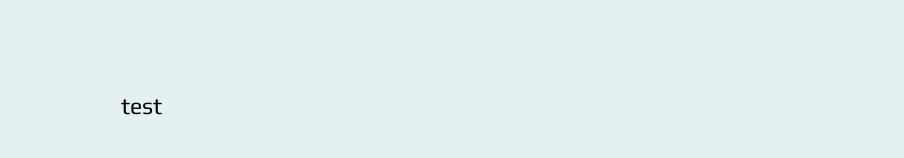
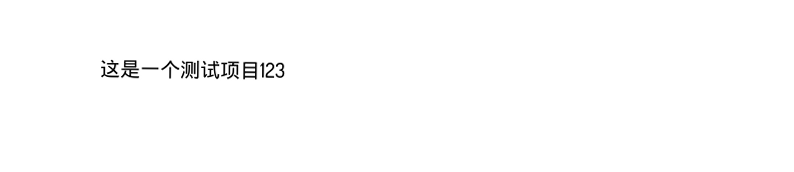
[121,99,162,115] test -> [100,58,286,80] 这是一个测试项目123

